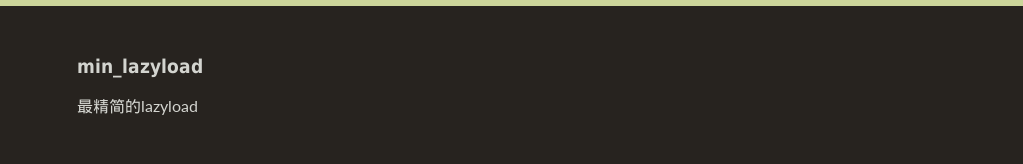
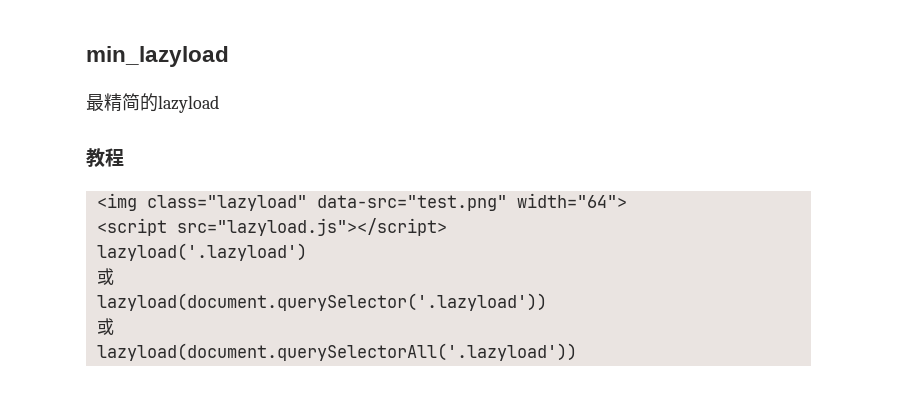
(198, 108) none -> [86,148,124,167] [96,193,627,211] [96,218,447,236] [96,243,307,261] [96,268,114,285] [96,293,547,311] [96,318,114,335] [96,343,577,361] // 教程 // <img class="lazyload" data-src="test.png" width="64"> // <script src="lazyload.js"></script> // lazyload('.lazyload') // 或 // lazyload(document.querySelector('.lazyload')) // 或 // lazyload(document.querySelectorAll('.lazyload'))

